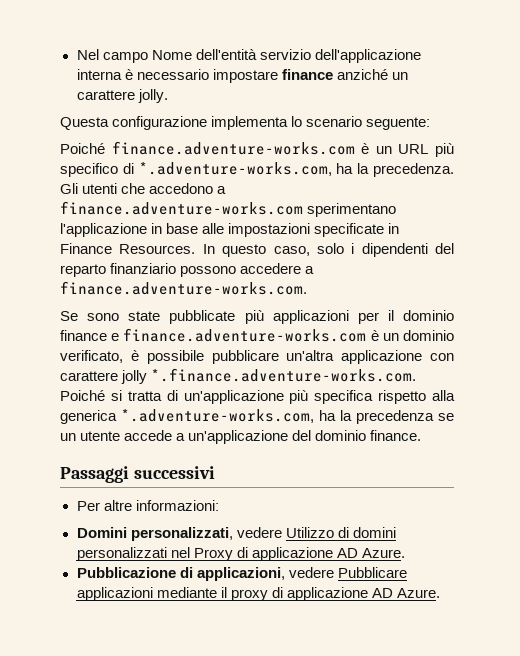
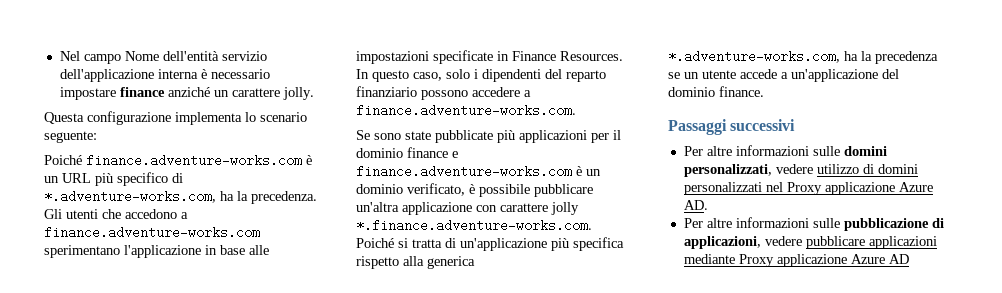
[135,500,219,511] [76,527,127,538] informazioni: // Domini -> [735,145,887,156] informazioni sulle domini
[285,527,334,538] Utilizzo -> [816,164,859,174] utilizzo
[236,547,405,561] [76,567,176,578] di applicazione AD Azure. // Pubblicazione -> [824,182,933,195] [683,200,708,210] [683,217,929,231] applicazione Azure AD. // Per altre informazioni sulle pubblicazione
[337,567,407,578] Pubblicare -> [805,236,865,249] pubblicare
[220,587,440,601] il proxy di applicazione AD Azure. -> [738,254,909,267] Proxy applicazione Azure AD

